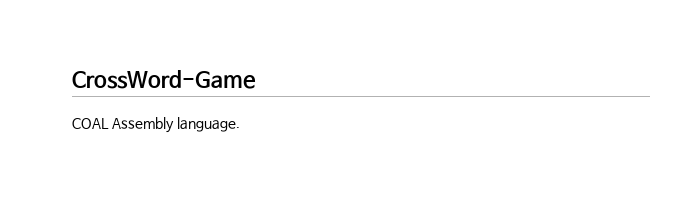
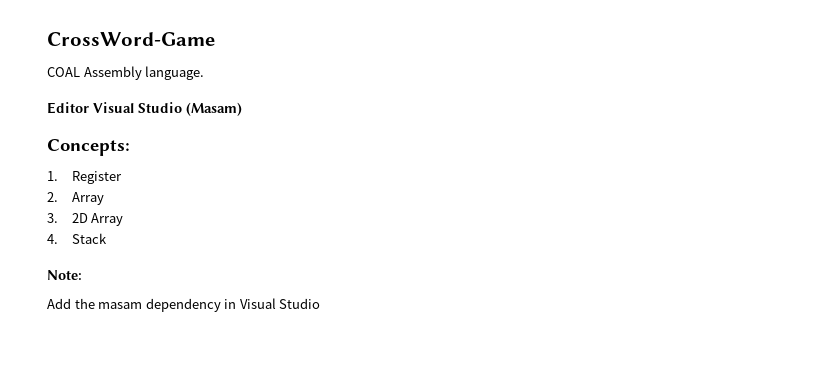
(240, 124) none -> [47,102,242,116] [47,139,130,156] [47,171,122,184] [47,192,104,205] [47,213,124,226] [47,233,107,244] [47,270,82,280] [47,298,321,312] // Editor Visual Studio (Masam) // Concepts: // 1. Register // 2. Array // 3. 2D Array // 4. Stack // Note: // Add the masam dependency in Visual Studio

